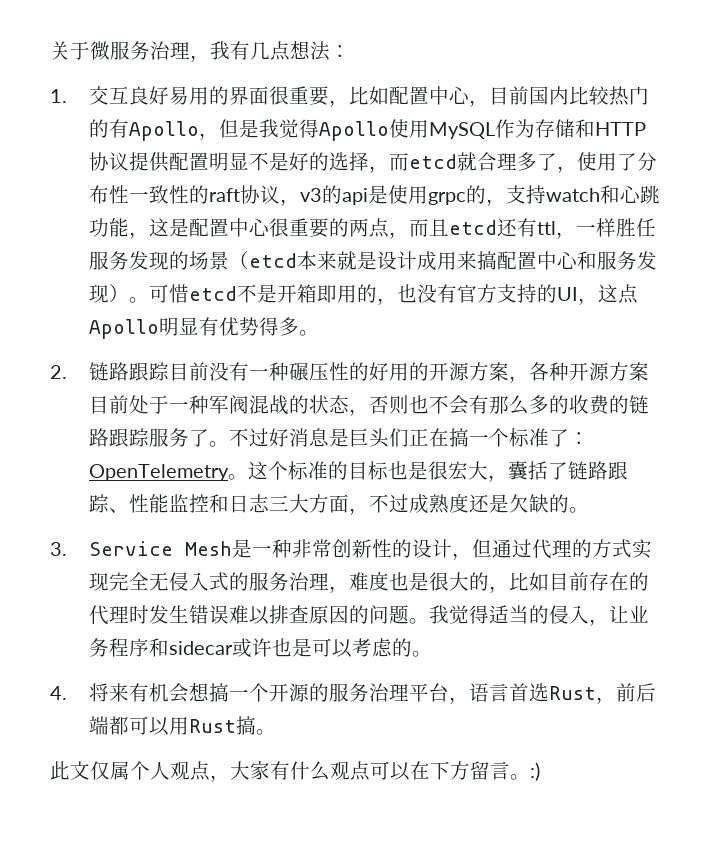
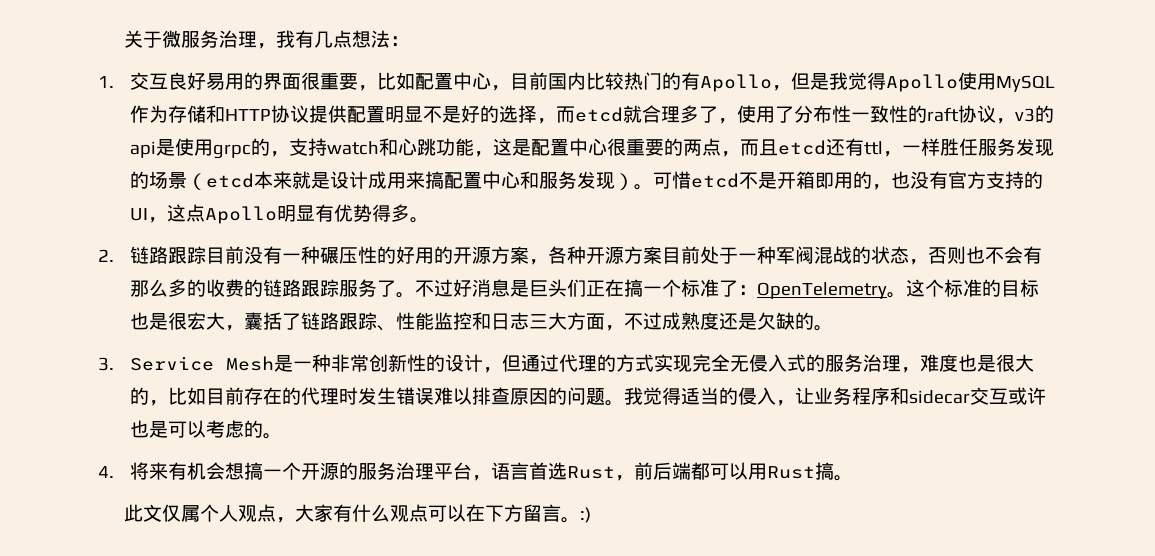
(233, 648) none -> [970,387,1009,405] 交互

